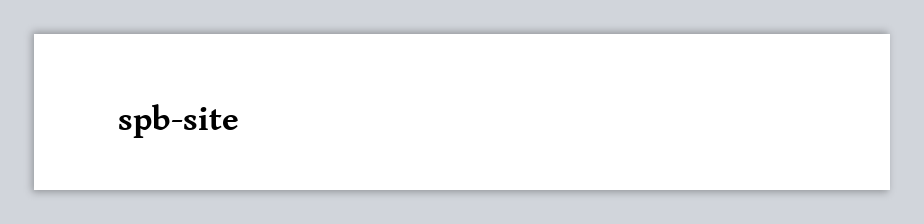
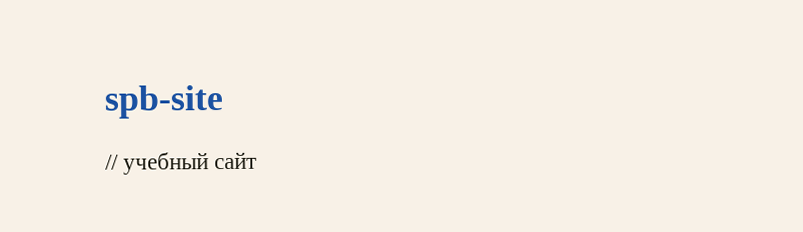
(239, 121) none -> [105,151,258,175] // // учебный сайт

